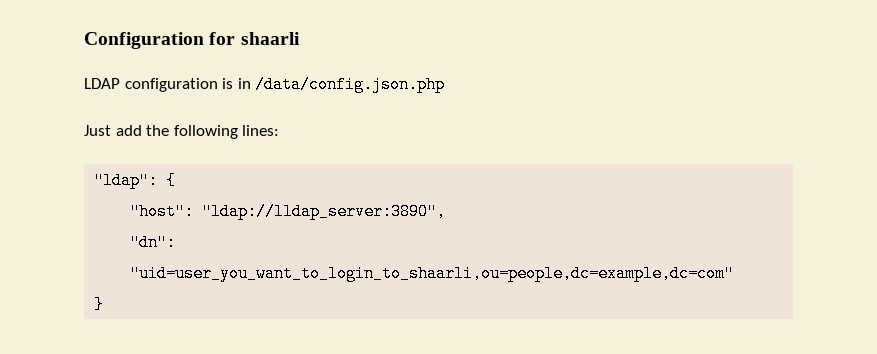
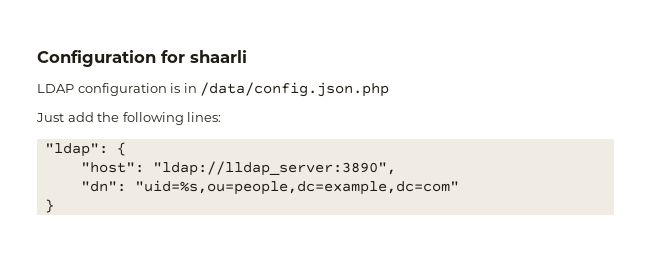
[130,265,735,282] "uid=user_you_want_to_login_to_shaarli,ou=people,dc=example,dc=com" -> [134,180,459,195] "uid=%s,ou=people,dc=example,dc=com"

